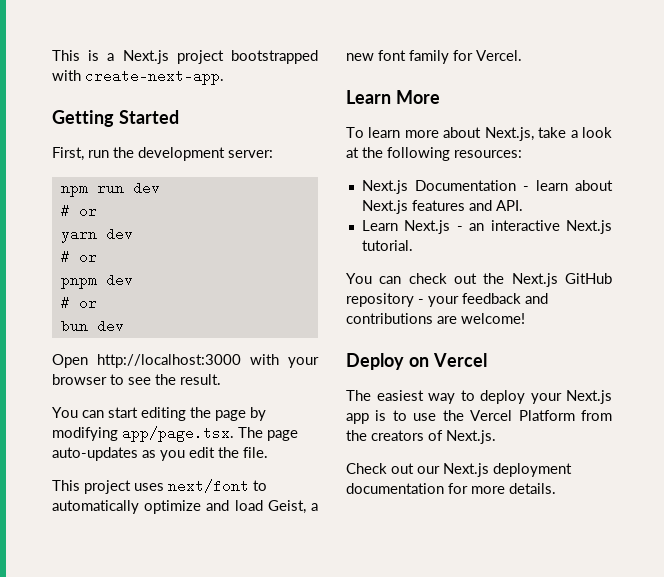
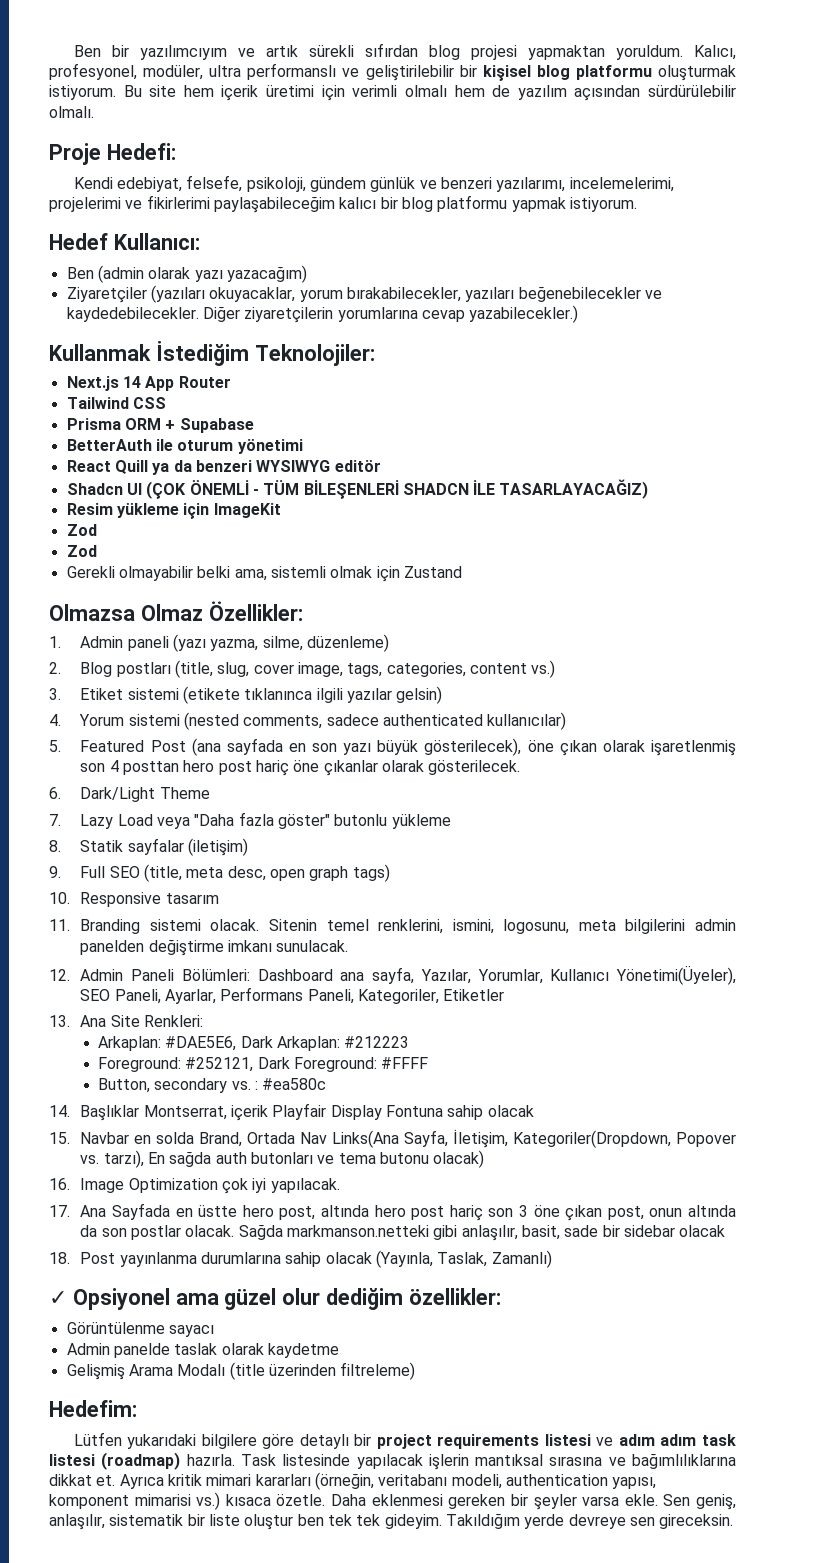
[52,50,318,64] [52,69,224,85] [52,110,179,127] [52,147,273,161] [60,181,160,197] [60,204,97,218] [60,227,133,243] [60,250,97,264] [60,273,133,289] [60,296,97,310] [60,319,124,333] [52,354,319,368] [52,374,221,385] [52,407,266,421] [52,426,298,442] [52,447,268,461] [52,479,267,494] [52,500,318,514] [346,50,522,64] [346,90,440,104] [346,127,612,141] [346,147,522,161] [361,180,613,194] [361,200,523,214] [361,220,612,234] [361,240,413,251] [346,273,612,287] [346,293,548,307] [346,313,525,324] [346,353,487,370] [346,390,612,404] [346,410,612,424] [346,430,496,444] [346,463,572,477] [346,483,556,494] This is a Next.js project bootstrapped with create-next-app. // Getting Started // First, run the development server: // npm run dev // # or // yarn dev // # or // pnpm dev // # or // bun dev // Open http://localhost:3000 with your browser to see the result. // You can start editing the page by modifying app/page.tsx. The page auto-updates as you edit the file. // This project uses next/font to automatically optimize and load Geist, a new font family for Vercel. // Learn More // To learn more about Next.js, take a look at the following resources: // Next.js Documentation - learn about Next.js features and API. // Learn Next.js - an interactive Next.js tutorial. // You can check out the Next.js GitHub repository - your feedback and contributions are welcome! // Deploy on Vercel // The easiest way to deploy your Next.js app is to use the Vercel Platform from the creators of Next.js. // Check out our Next.js deployment documentation for more details. -> [73,43,737,60] [49,63,737,81] [49,85,737,101] [49,106,94,118] [49,143,176,165] [73,175,674,192] [49,195,637,213] [49,233,200,250] [66,265,307,283] [66,285,662,303] [66,305,579,323] [49,341,375,366] [66,376,231,391] [66,397,166,409] [66,418,254,433] [66,439,303,454] [66,460,381,475] [66,479,649,499] [66,503,281,519] [66,524,97,536] [66,545,97,557] [66,566,462,582] [49,601,303,621] [49,634,389,652] [49,660,556,678] [49,686,443,704] [49,712,567,730] [49,738,736,756] [80,760,521,776] [49,787,210,802] [49,812,451,829] [49,838,248,856] [49,864,390,882] [49,892,219,907] [49,919,737,934] [80,939,349,956] [49,965,736,985] [80,987,505,1004] [49,1015,203,1027] [97,1036,410,1051] [97,1057,429,1072] [97,1078,327,1093] [49,1103,534,1121] [49,1129,736,1148] [80,1150,485,1168] [49,1178,340,1194] [49,1203,736,1221] [80,1224,726,1241] [49,1250,552,1268] [49,1288,501,1310] [66,1322,214,1337] [66,1343,339,1358] [66,1362,416,1380] [49,1400,137,1417] [73,1432,737,1449] [49,1452,736,1470] [49,1472,657,1490] [49,1492,737,1510] [49,1513,734,1530] Ben bir yazılımcıyım ve artık sürekli sıfırdan blog projesi yapmaktan yoruldum. Kalıcı, profesyonel, modüler, ultra performanslı ve geliştirilebilir bir kişisel blog platformu oluşturmak istiyorum. Bu site hem içerik üretimi için verimli olmalı hem de yazılım açısından sürdürülebilir olmalı. // Proje Hedefi: // Kendi edebiyat, felsefe, psikoloji, gündem günlük ve benzeri yazılarımı, incelemelerimi, projelerimi ve fikirlerimi paylaşabileceğim kalıcı bir blog platformu yapmak istiyorum. // Hedef Kullanıcı: // Ben (admin olarak yazı yazacağım) // Ziyaretçiler (yazıları okuyacaklar, yorum bırakabilecekler, yazıları beğenebilecekler ve kaydedebilecekler. Diğer ziyaretçilerin yorumlarına cevap yazabilecekler.) // Kullanmak İstediğim Teknolojiler: // Next.js 14 App Router // Tailwind CSS // Prisma ORM + Supabase // BetterAuth ile oturum yönetimi // React Quill ya da benzeri WYSIWYG editör // Shadcn UI (ÇOK ÖNEMLİ - TÜM BİLEŞENLERİ SHADCN İLE TASARLAYACAĞIZ) // Resim yükleme için ImageKit // Zod // Zod // Gerekli olmayabilir belki ama, sistemli olmak için Zustand // Olmazsa Olmaz Özellikler: // 1. Admin paneli (yazı yazma, silme, düzenleme) // 2. Blog postları (title, slug, cover image, tags, categories, content vs.) // 3. Etiket sistemi (etikete tıklanınca ilgili yazılar gelsin) // 4. Yorum sistemi (nested comments, sadece authenticated kullanıcılar) // 5. Featured Post (ana sayfada en son yazı büyük gösterilecek), öne çıkan olarak işaretlenmiş son 4 posttan hero post hariç öne çıkanlar olarak gösterilecek. // 6. Dark/Light Theme // 7. Lazy Load veya "Daha fazla göster" butonlu yükleme // 8. Statik sayfalar (iletişim) // 9. Full SEO (title, meta desc, open graph tags) // 10. Responsive tasarım // 11. Branding sistemi olacak. Sitenin temel renklerini, ismini, logosunu, meta bilgilerini admin panelden değiştirme imkanı sunulacak. // 12. Admin Paneli Bölümleri: Dashboard ana sayfa, Yazılar, Yorumlar, Kullanıcı Yönetimi(Üyeler), SEO Paneli, Ayarlar, Performans Paneli, Kategoriler, Etiketler // 13. Ana Site Renkleri: // Arkaplan: #DAE5E6, Dark Arkaplan: #212223 // Foreground: #252121, Dark Foreground: #FFFF // Button, secondary vs. : #ea580c // 14. Başlıklar Montserrat, içerik Playfair Display Fontuna sahip olacak // 15. Navbar en solda Brand, Ortada Nav Links(Ana Sayfa, İletişim, Kategoriler(Dropdown, Popover vs. tarzı), En sağda auth butonları ve tema butonu olacak) // 16. Image Optimization çok iyi yapılacak. // 17. Ana Sayfada en üstte hero post, altında hero post hariç son 3 öne çıkan post, onun altında da son postlar olacak. Sağda markmanson.netteki gibi anlaşılır, basit, sade bir sidebar olacak // 18. Post yayınlanma durumlarına sahip olacak (Yayınla, Taslak, Zamanlı) // ✓ Opsiyonel ama güzel olur dediğim özellikler: // Görüntülenme sayacı // Admin panelde taslak olarak kaydetme // Gelişmiş Arama Modalı (title üzerinden filtreleme) // Hedefim: // Lütfen yukarıdaki bilgilere göre detaylı bir project requirements listesi ve adım adım task listesi (roadmap) hazırla. Task listesinde yapılacak işlerin mantıksal sırasına ve bağımlılıklarına dikkat et. Ayrıca kritik mimari kararları (örneğin, veritabanı modeli, authentication yapısı, komponent mimarisi vs.) kısaca özetle. Daha eklenmesi gereken bir şeyler varsa ekle. Sen geniş, anlaşılır, sistematik bir liste oluştur ben tek tek gideyim. Takıldığım yerde devreye sen gireceksin.

